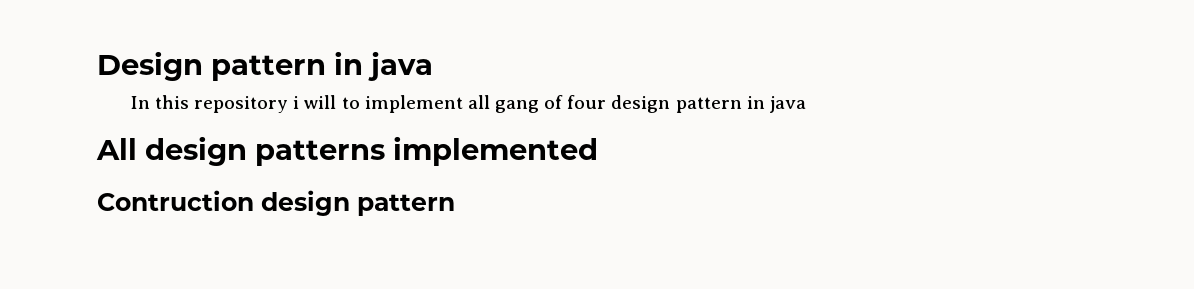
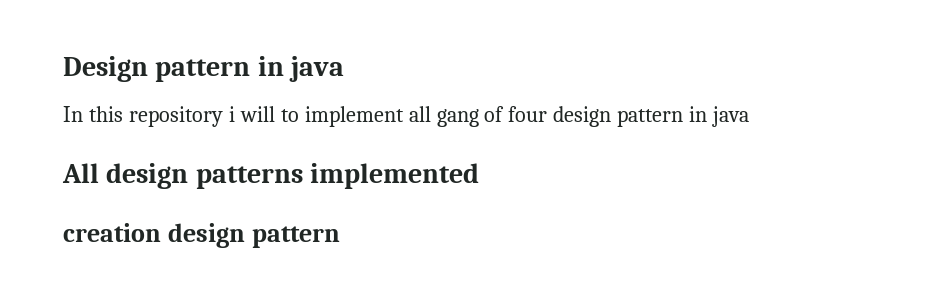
[97,190,254,211] Contruction -> [63,223,161,242] creation

